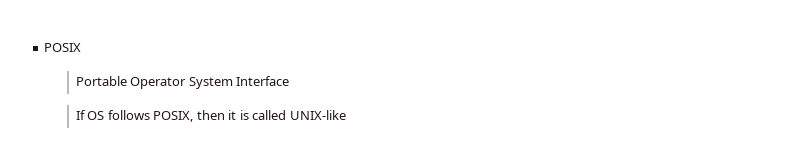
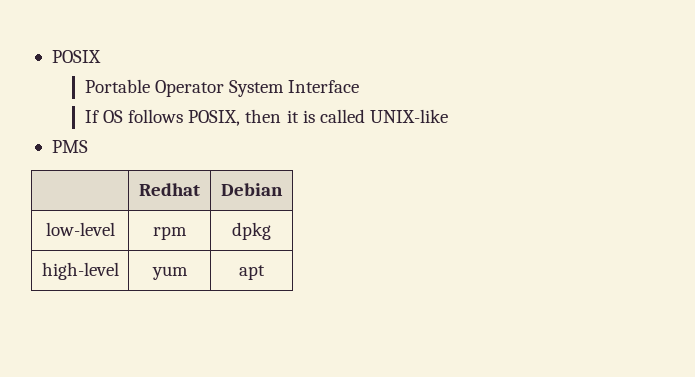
(346, 115) none -> [51,140,88,153] [139,183,200,196] [221,183,283,196] [45,222,115,236] [153,226,187,240] [232,222,271,240] [41,262,119,280] [151,266,188,280] [239,265,265,280] // PMS // | Redhat | Debian // low-level | rpm | dpkg // high-level | yum | apt

